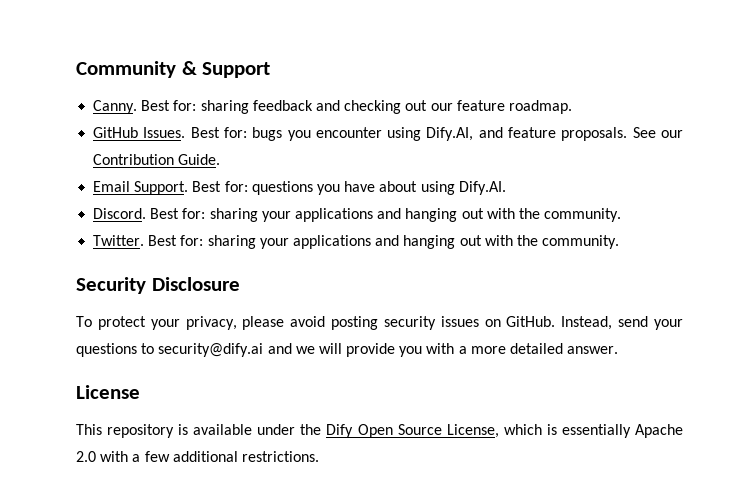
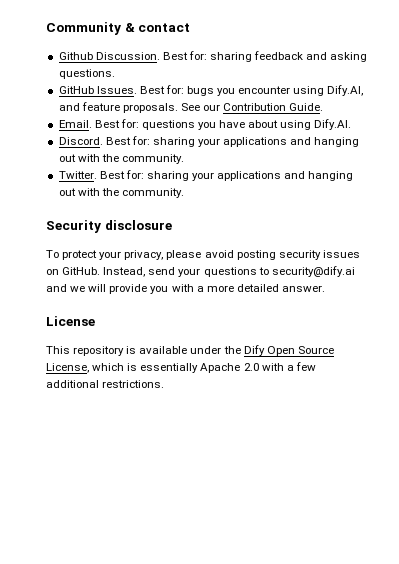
[202,62,271,78] [93,100,138,114] Support // Canny. -> [138,23,191,32] [58,52,160,60] contact // Github Discussion.
[344,100,572,114] checking out our feature roadmap. -> [330,52,368,62] [58,69,115,79] asking questions.
[93,181,189,195] Email Support. -> [58,120,92,128] Email.
[151,277,240,291] Disclosure -> [104,220,172,230] disclosure

